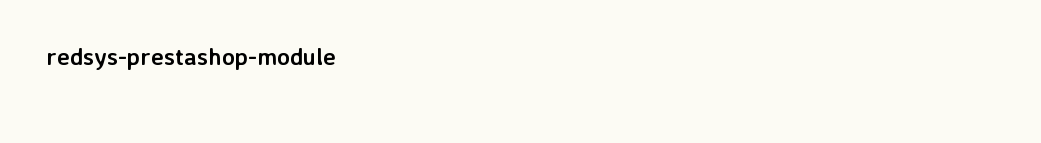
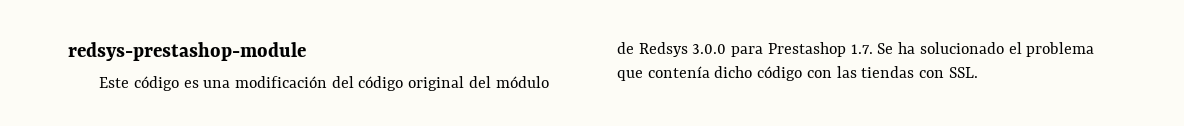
(336, 59) none -> [99,76,549,91] [617,42,1095,57] [617,66,978,81] // Este código es una modificación del código original del módulo de Redsys 3.0.0 para Prestashop 1.7. Se ha solucionado el problema que contenía dicho código con las tiendas con SSL.

